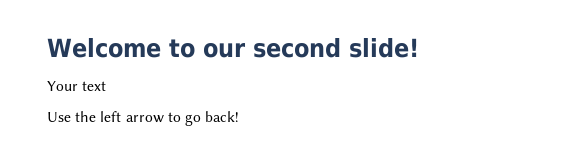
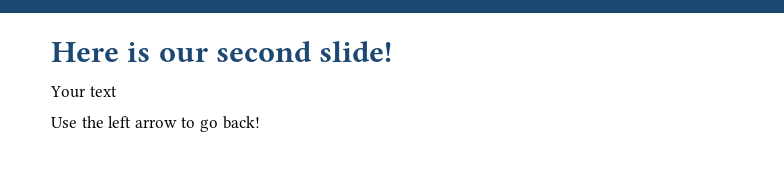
[47,38,195,58] Welcome to -> [51,42,151,62] Here is

